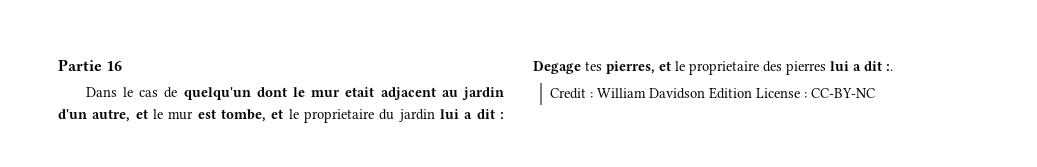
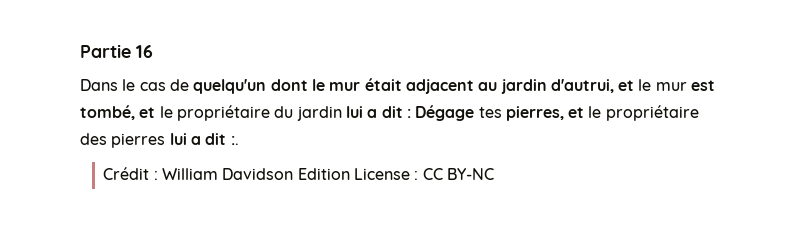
[345,87,375,97] etait -> [364,78,402,91] était
[58,109,131,122] d'un autre, -> [550,79,614,93] d'autrui,
[221,109,374,123] tombe, et le proprietaire -> [80,105,270,121] tombé, et le propriétaire
[533,61,581,74] Degage -> [415,105,475,121] Dégage
[689,61,759,75] proprietaire -> [605,105,699,121] propriétaire
[550,88,587,99] Credit -> [103,167,150,180] Crédit
[811,88,876,98] CC-BY-NC -> [422,168,495,180] CC BY-NC

